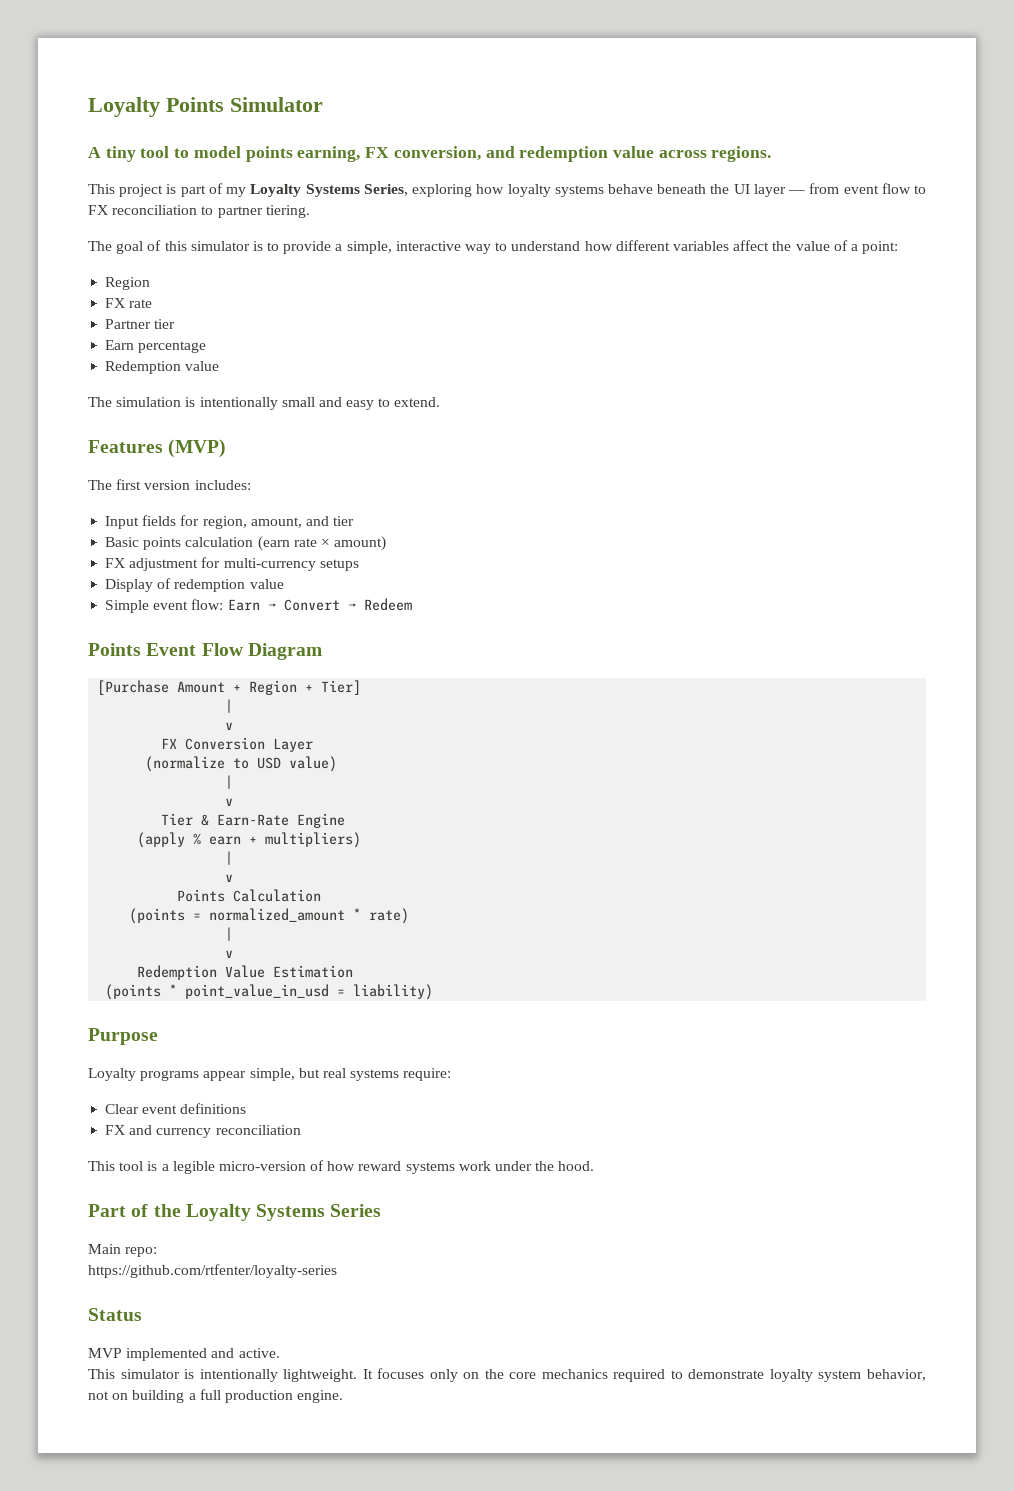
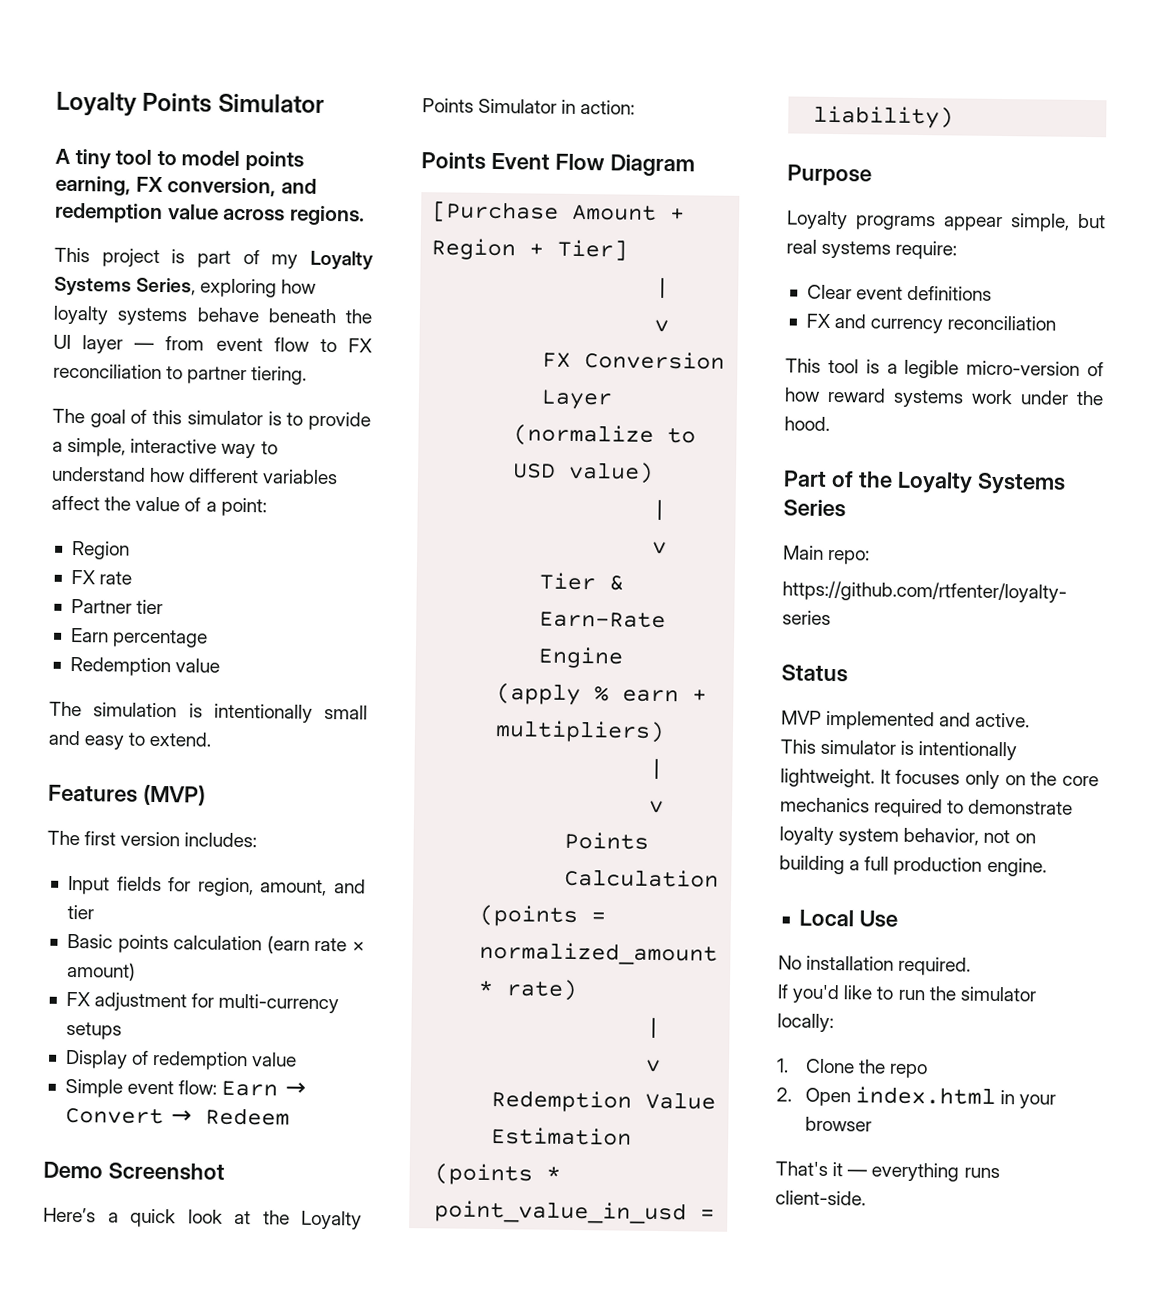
(412, 604) none -> [43,1161,225,1181] [43,1207,362,1230] [422,98,636,115] // Demo Screenshot // Here’s a quick look at the Loyalty Points Simulator in action:
(344, 1396) none -> [798,909,898,928] [778,955,972,976] [777,984,1036,1004] [777,1013,834,1033] [776,1058,929,1079] [776,1086,1057,1109] [805,1116,873,1132] [775,1161,1000,1182] [775,1190,866,1206] // Local Use // No installation required. // If you'd like to run the simulator locally: // 1. Clone the repo // 2. Open index.html in your browser // That's it — everything runs client-side.

